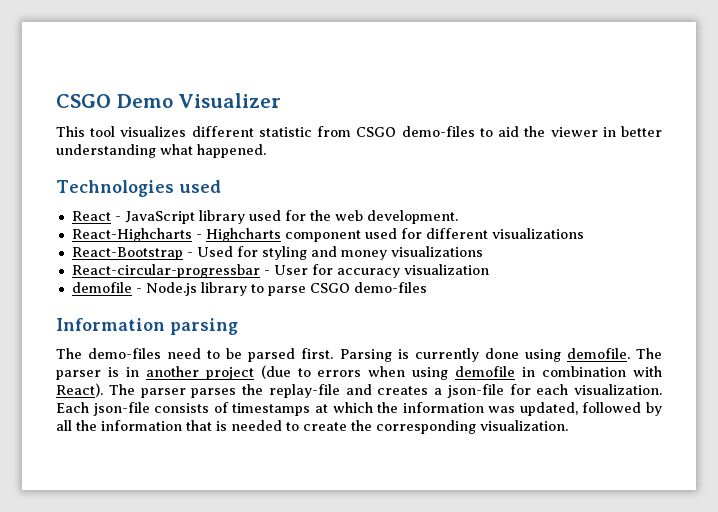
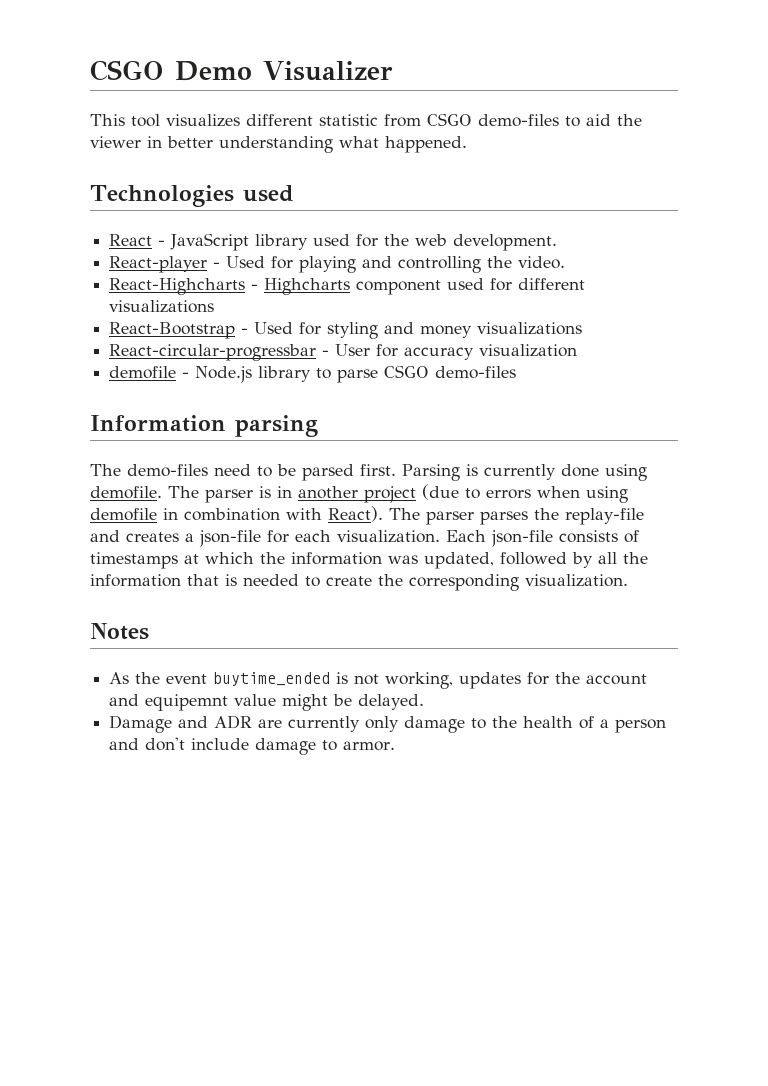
(458, 217) none -> [109,256,566,273] // React-player - Used for playing and controlling the video.
(568, 425) none -> [90,623,149,640] [109,672,648,689] [109,694,425,711] [109,715,667,733] [109,737,396,755] // Notes // As the event buytime_ended is not working, updates for the account and equipemnt value might be delayed. // Damage and ADR are currently only damage to the health of a person and don't include damage to armor.

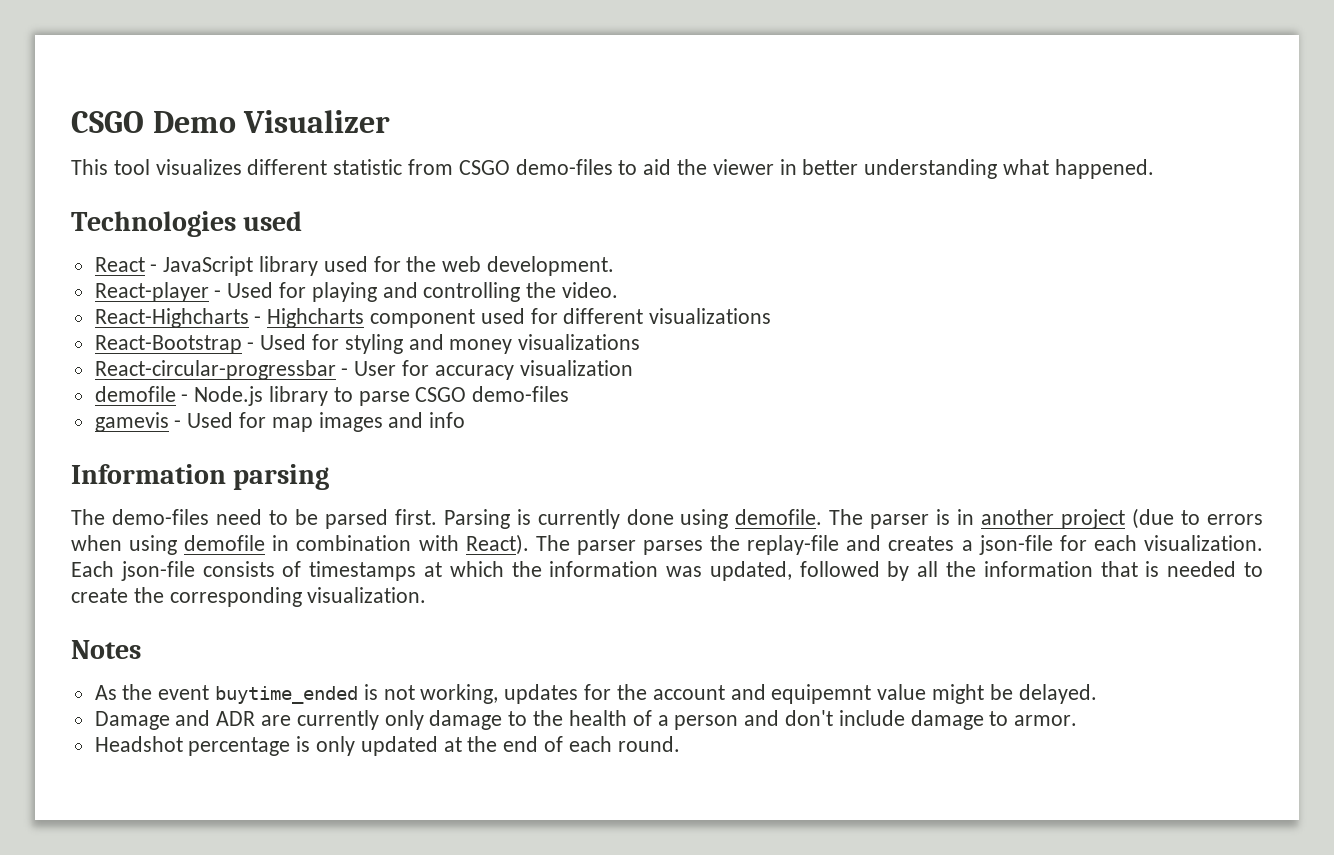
(517, 372) none -> [94,412,466,432] // gamevis - Used for map images and info
(396, 746) none -> [94,736,680,756] // Headshot percentage is only updated at the end of each round.

